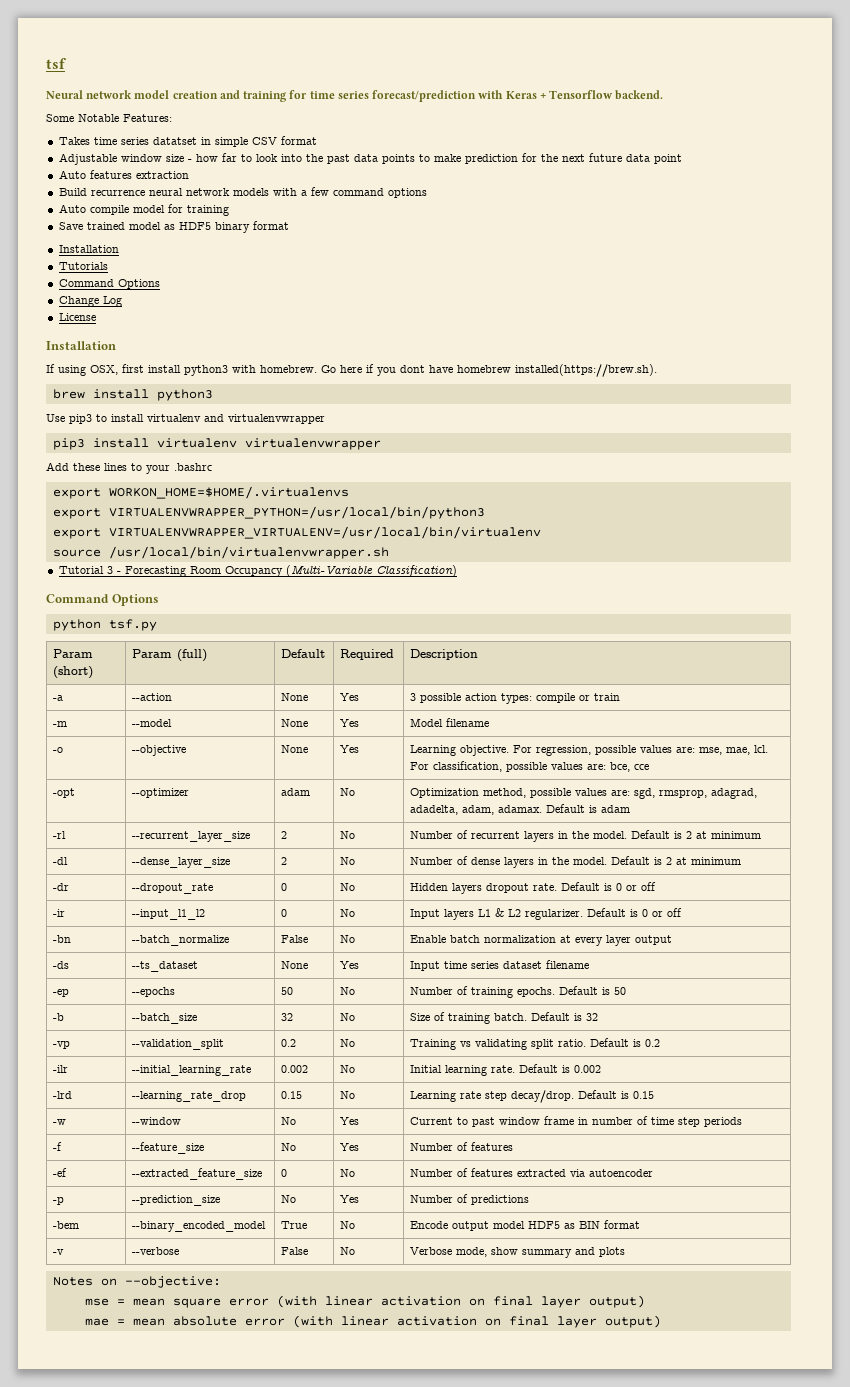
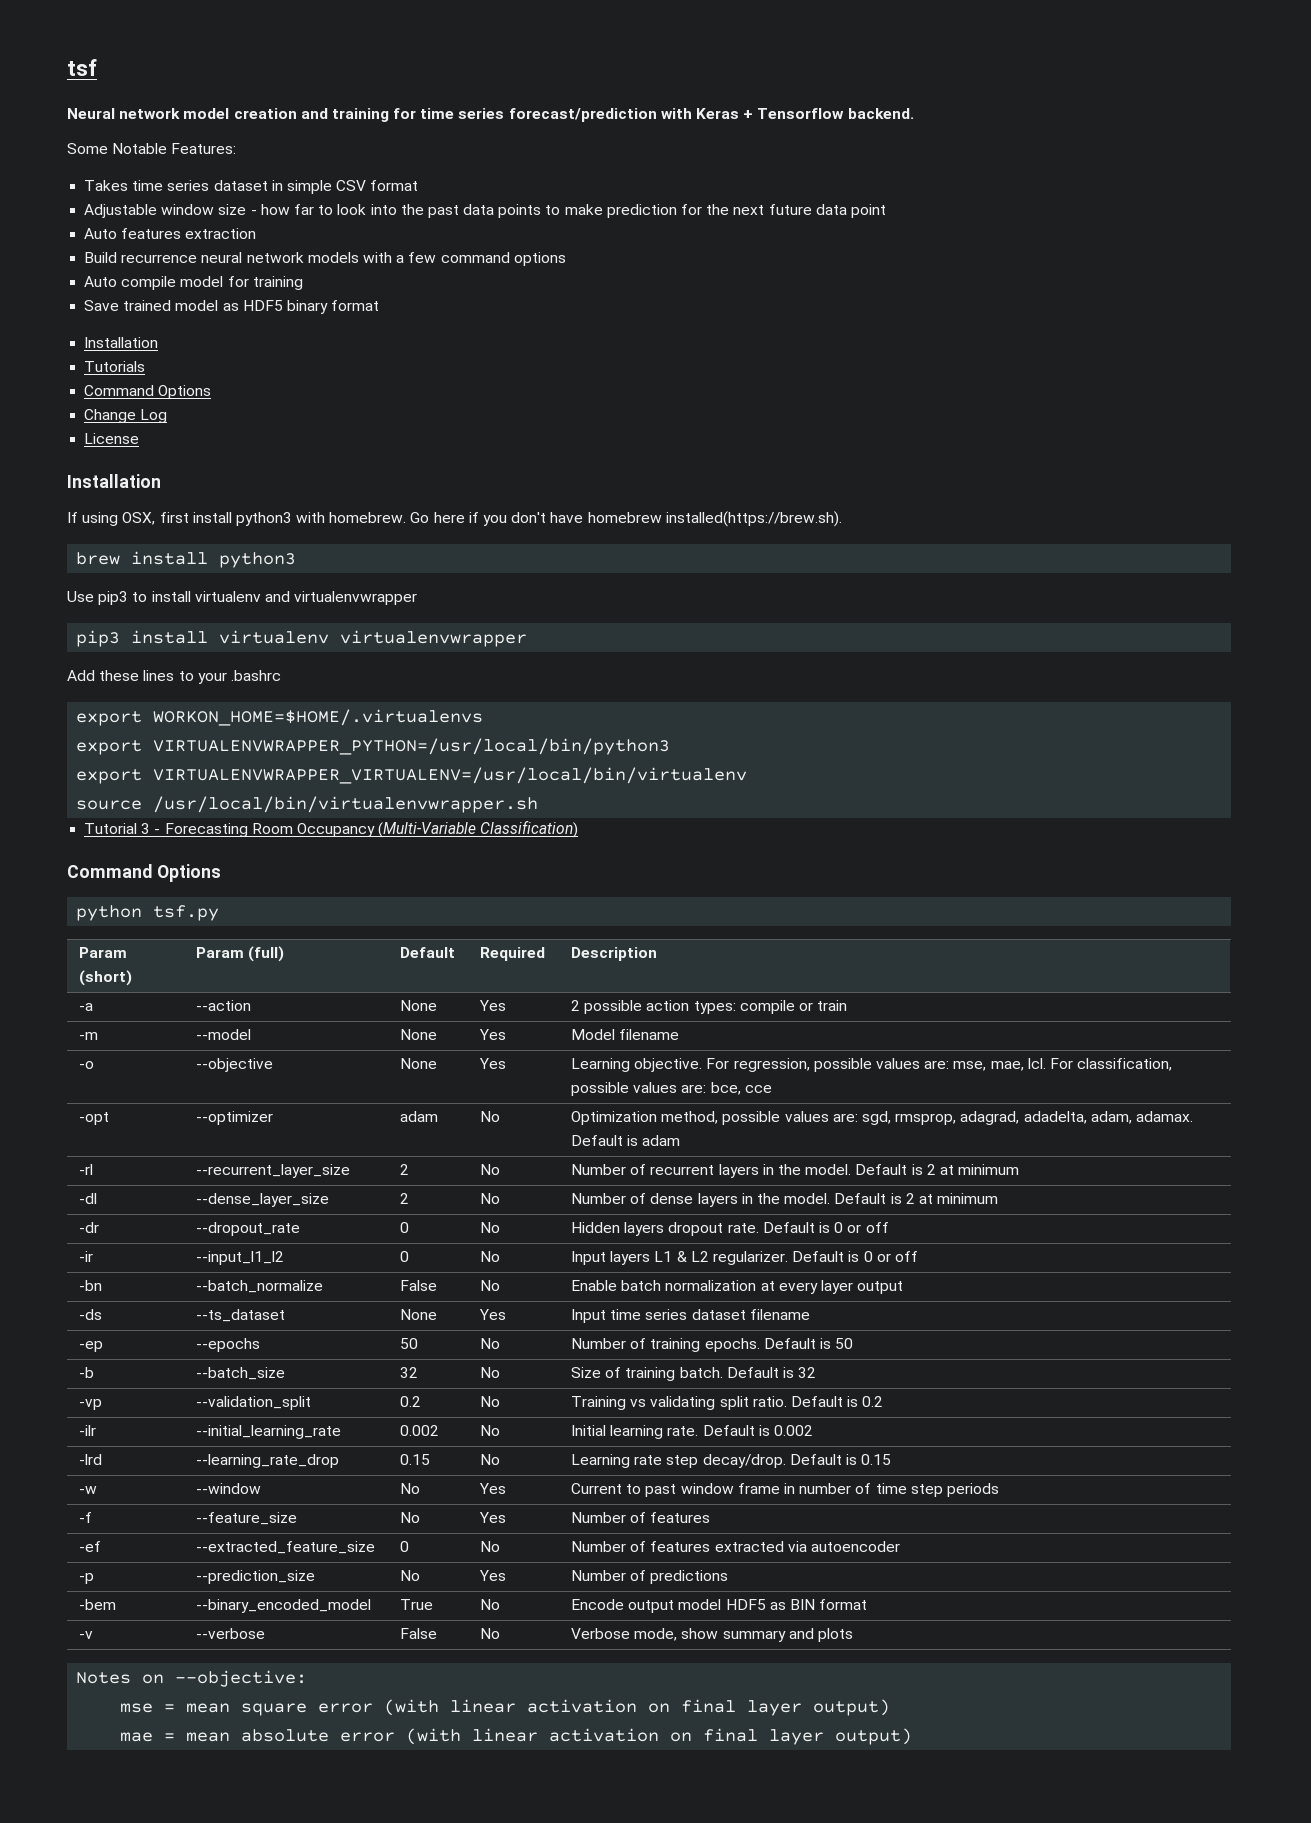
[152,137,197,145] datatset -> [213,180,268,191] dataset
[400,365,425,373] dont -> [511,512,547,523] don't
[410,693,417,701] 3 -> [571,1000,581,1011] 2

